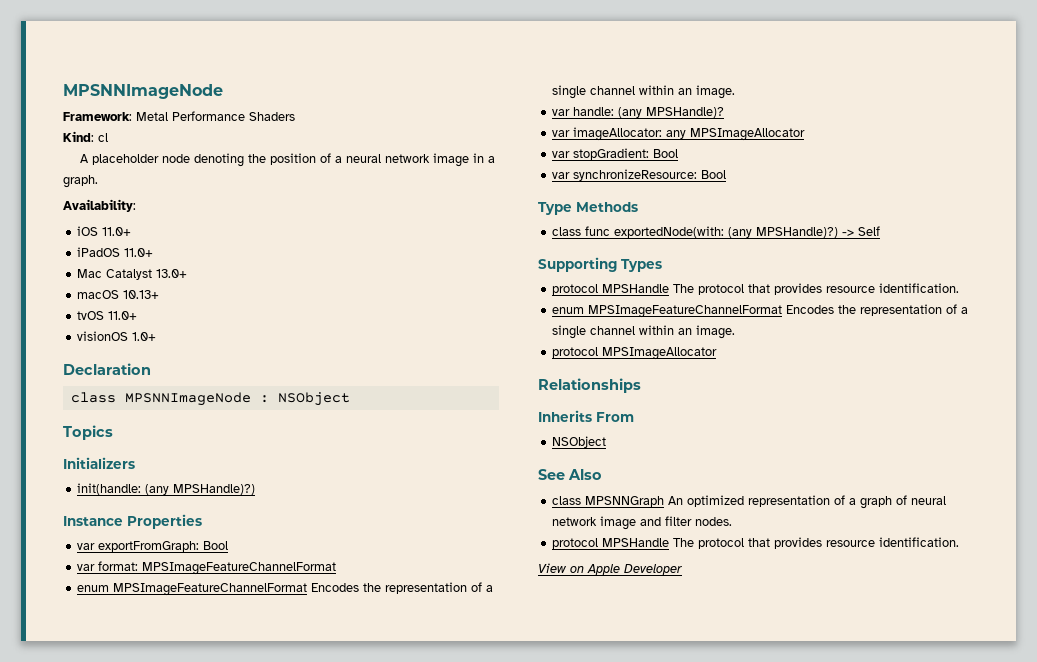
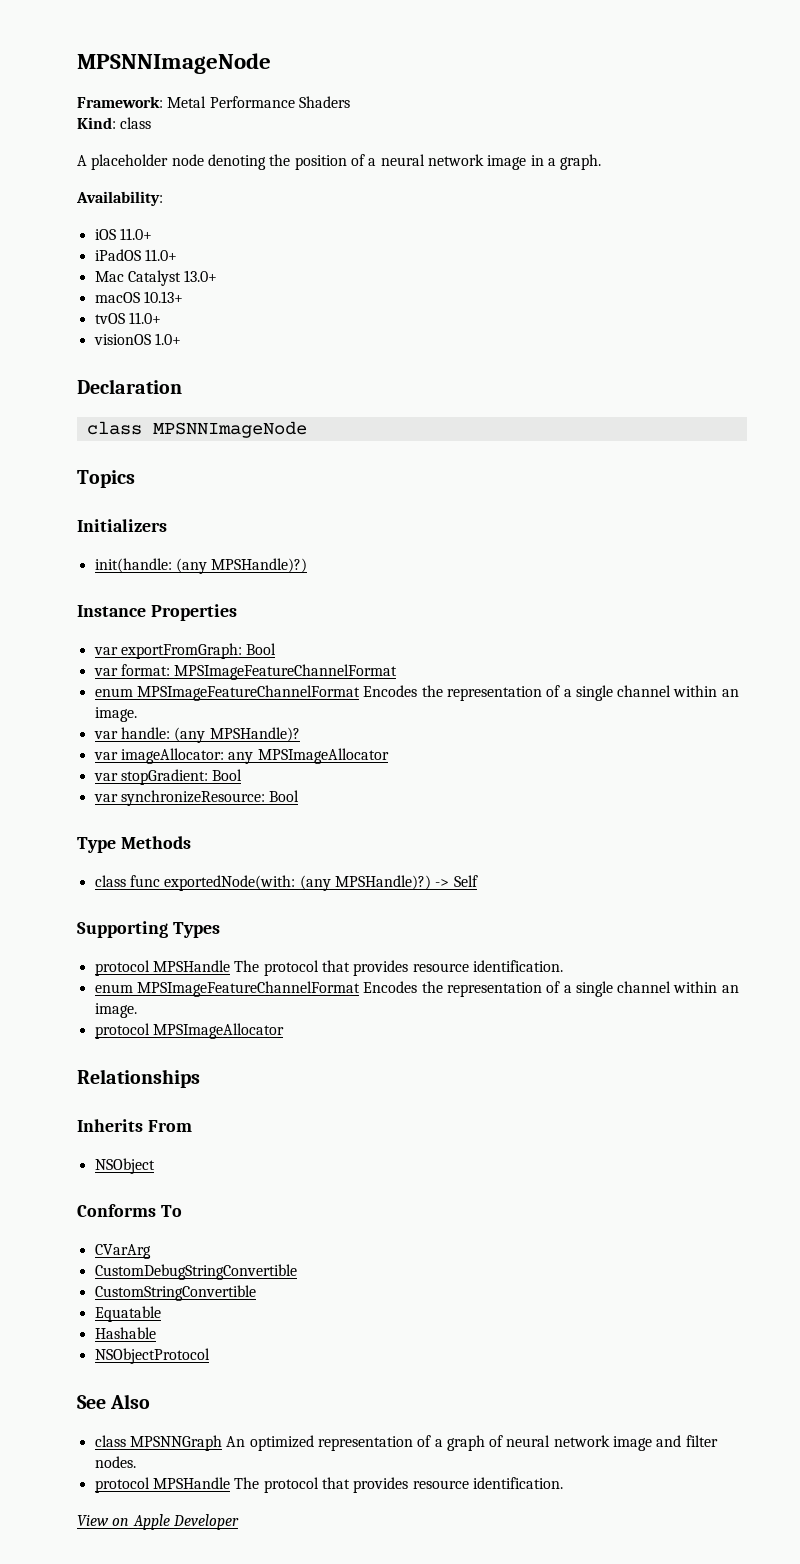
[98,133,108,142] cl -> [120,117,152,129] class
[259,392,350,406] : NSObject -> (307, 429) none
(607, 442) none -> [77,1204,182,1217] [94,1244,151,1259] [94,1264,297,1280] [94,1285,256,1301] [94,1306,161,1322] [94,1327,156,1339] [94,1348,210,1364] // Conforms To // CVarArg // CustomDebugStringConvertible // CustomStringConvertible // Equatable // Hashable // NSObjectProtocol

